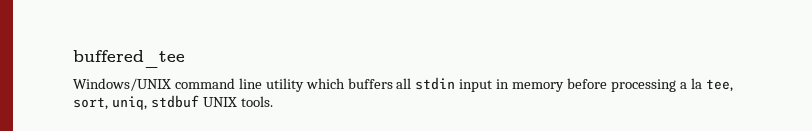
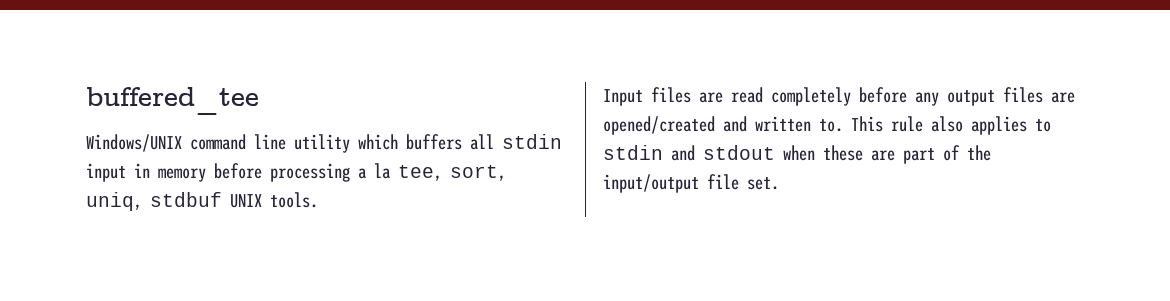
(273, 101) none -> [603,87,1075,106] [603,116,1051,135] [603,145,991,164] [603,174,779,193] // Input files are read completely before any output files are opened/created and written to. This rule also applies to stdin and stdout when these are part of the input/output file set.

